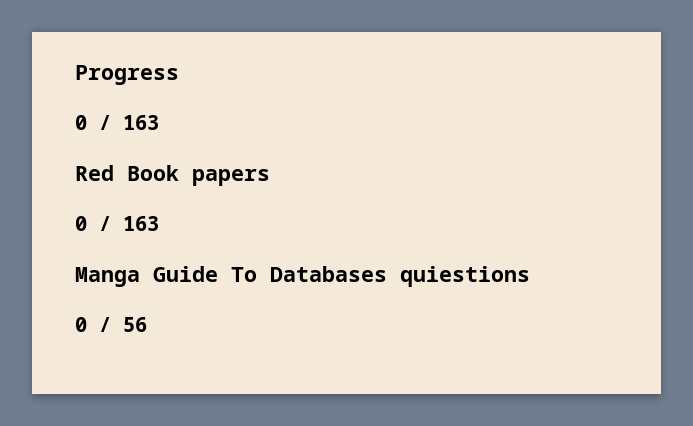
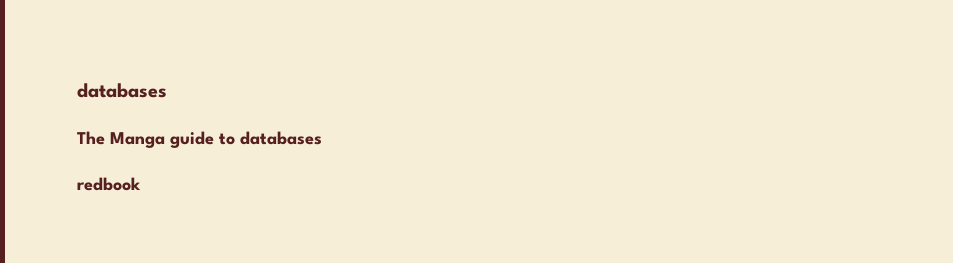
[75,65,179,85] [75,115,159,130] [75,165,270,186] [75,216,159,231] [75,266,530,287] [75,317,147,332] Progress // 0 / 163 // Red Book papers // 0 / 163 // Manga Guide To Databases quiestions // 0 / 56 -> [77,83,167,98] [77,131,322,148] [77,177,141,191] databases // The Manga guide to databases // redbook

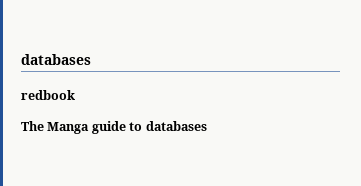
[77,83,167,98] databases -> [21,54,91,65] [21,90,75,100] databases // redbook
[77,177,141,191] // redbook -> (207, 126) none

